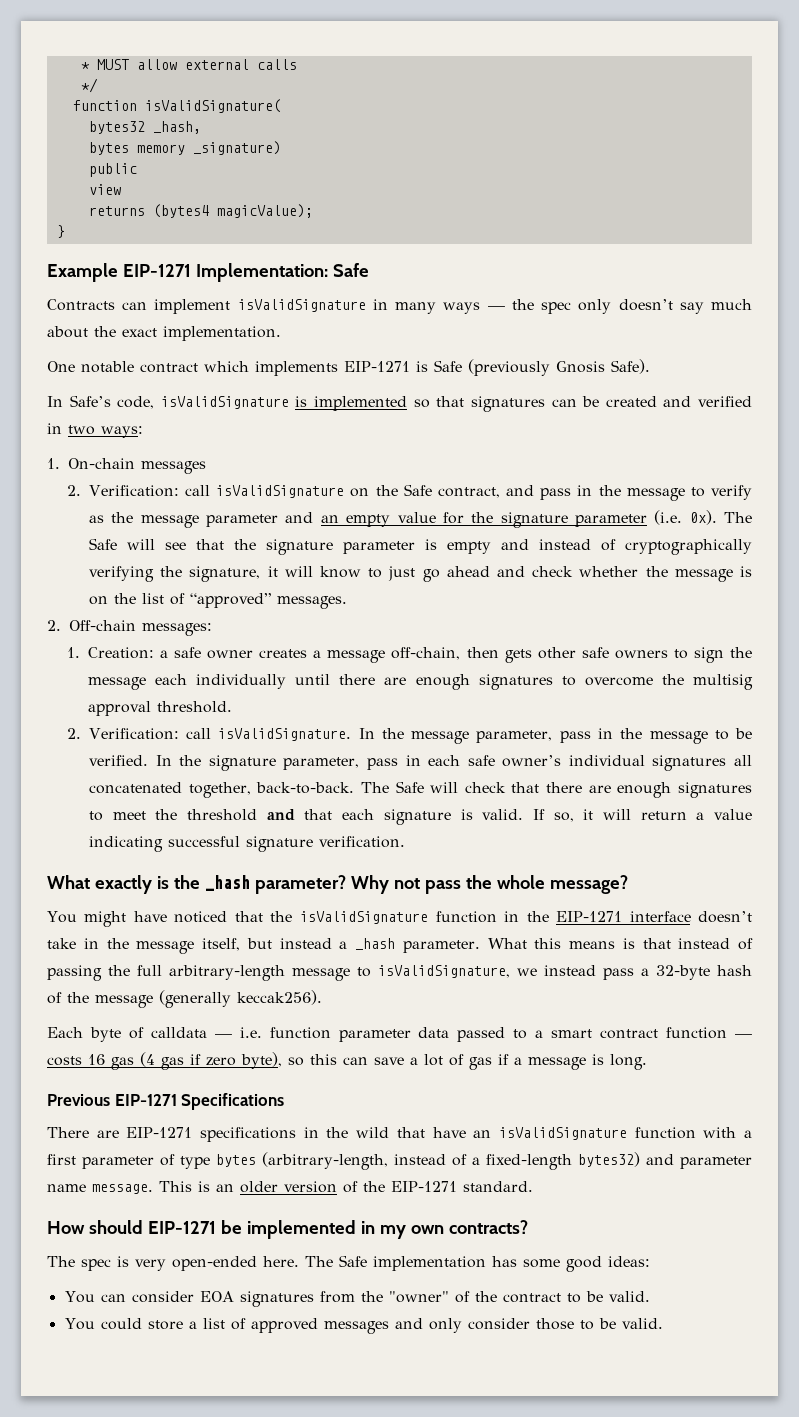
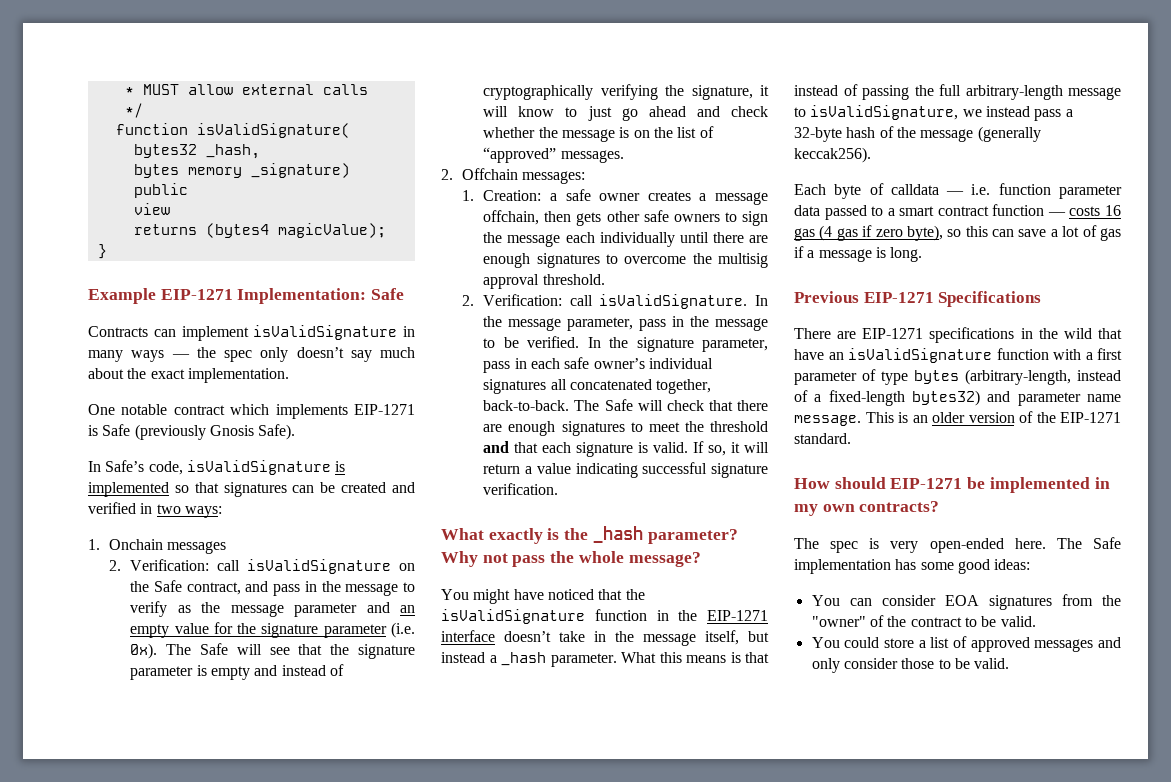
[68,458,135,469] On-chain -> [109,539,164,550] Onchain
[69,620,136,631] Off-chain -> [462,168,519,180] Offchain
[391,647,461,660] off-chain, -> [483,210,540,225] offchain,

